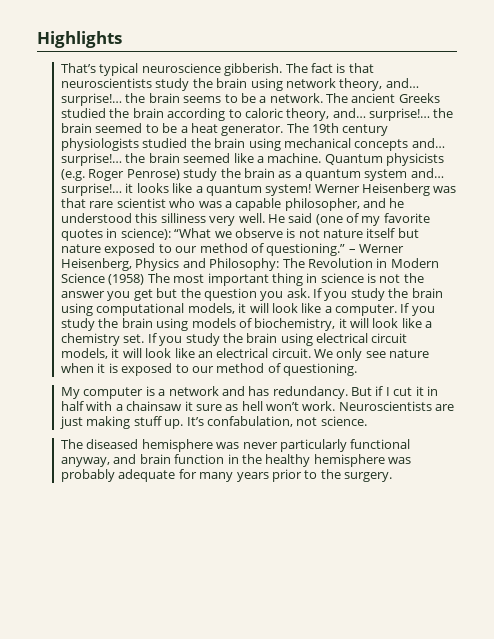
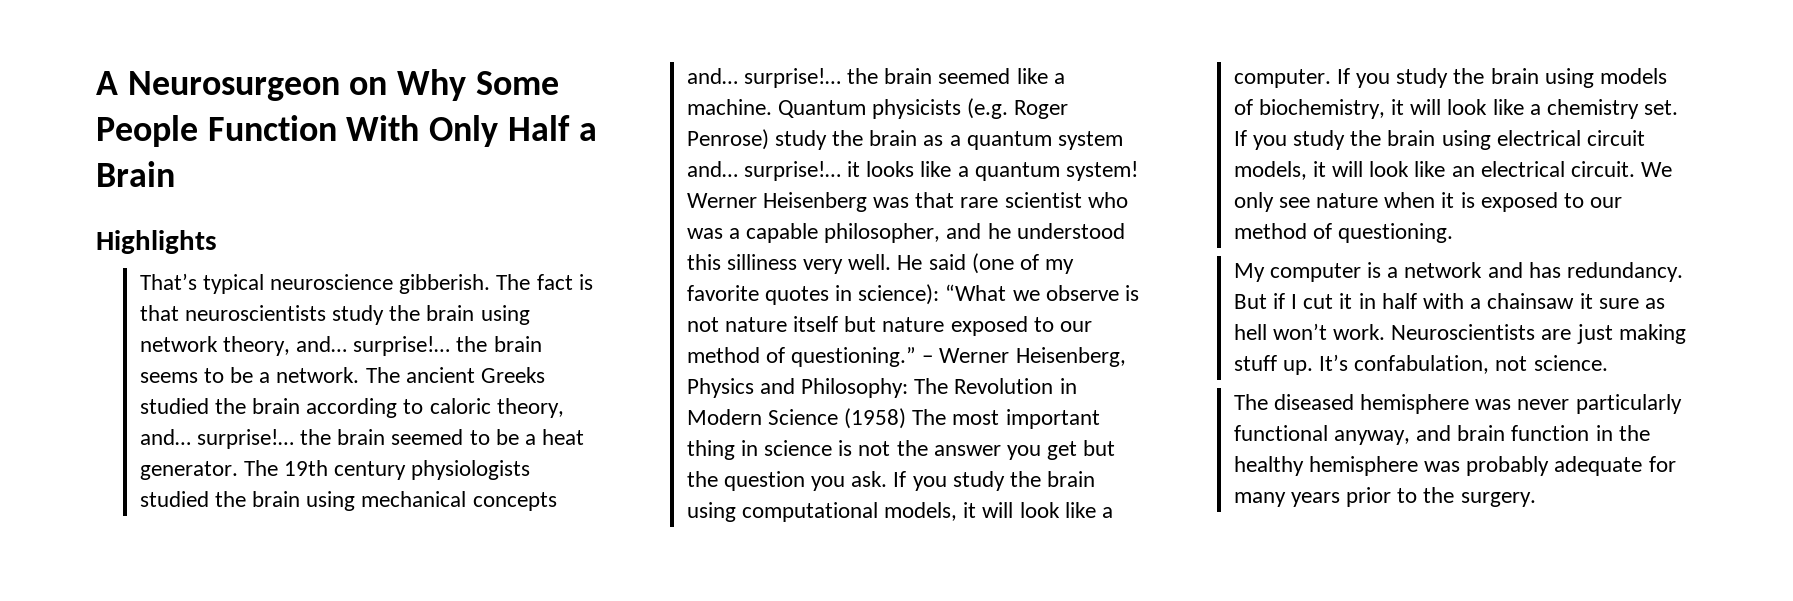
(37, 39) none -> [96,69,559,101] [96,115,597,147] [96,161,175,187] A Neurosurgeon on Why Some People Function With Only Half a Brain //

